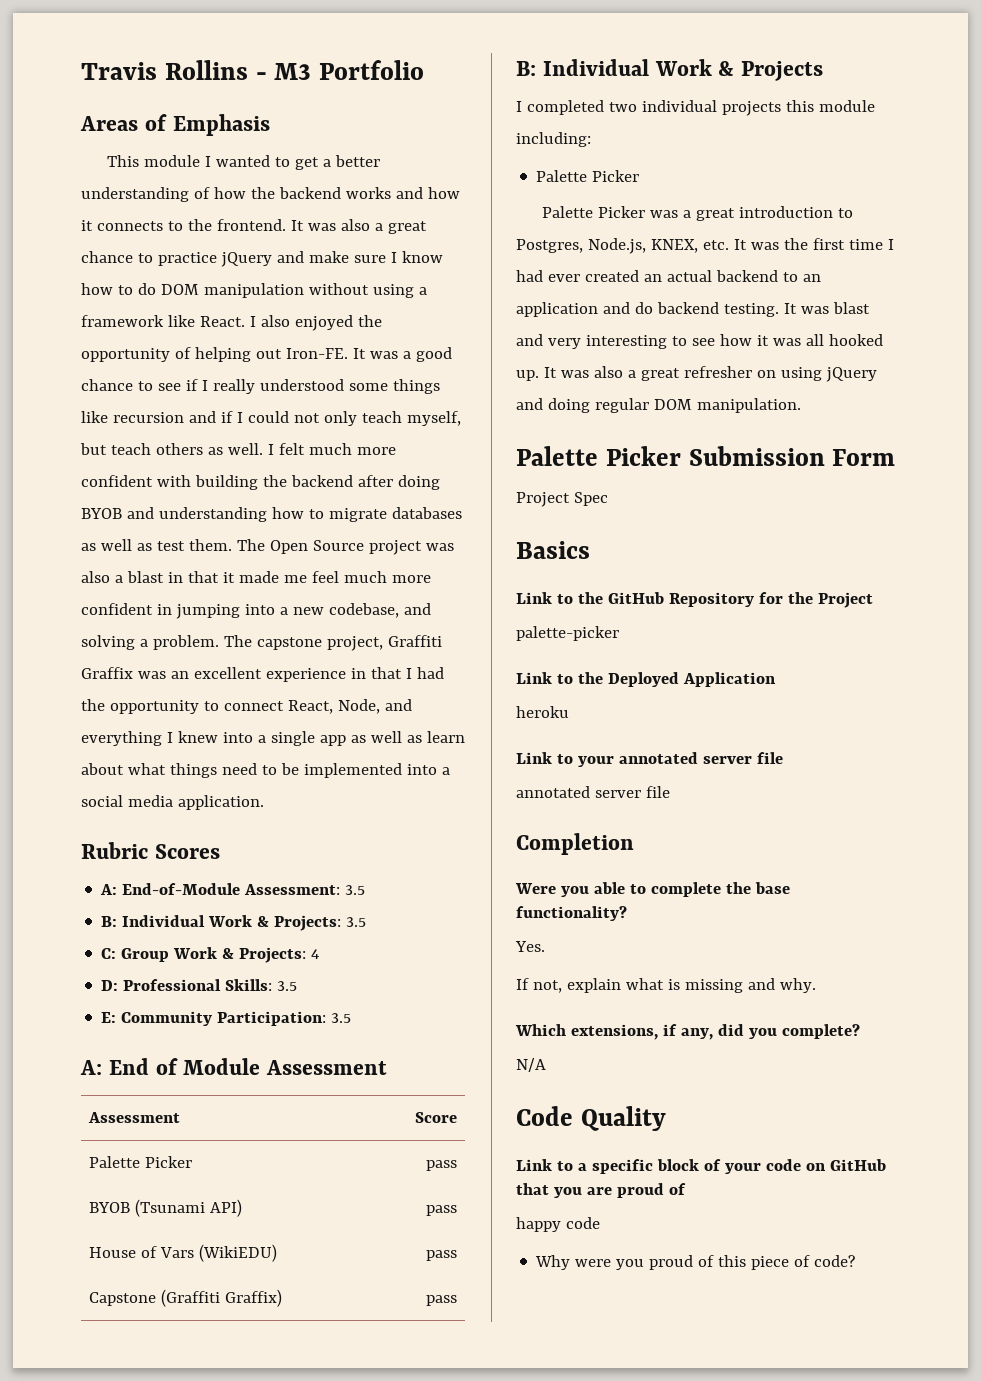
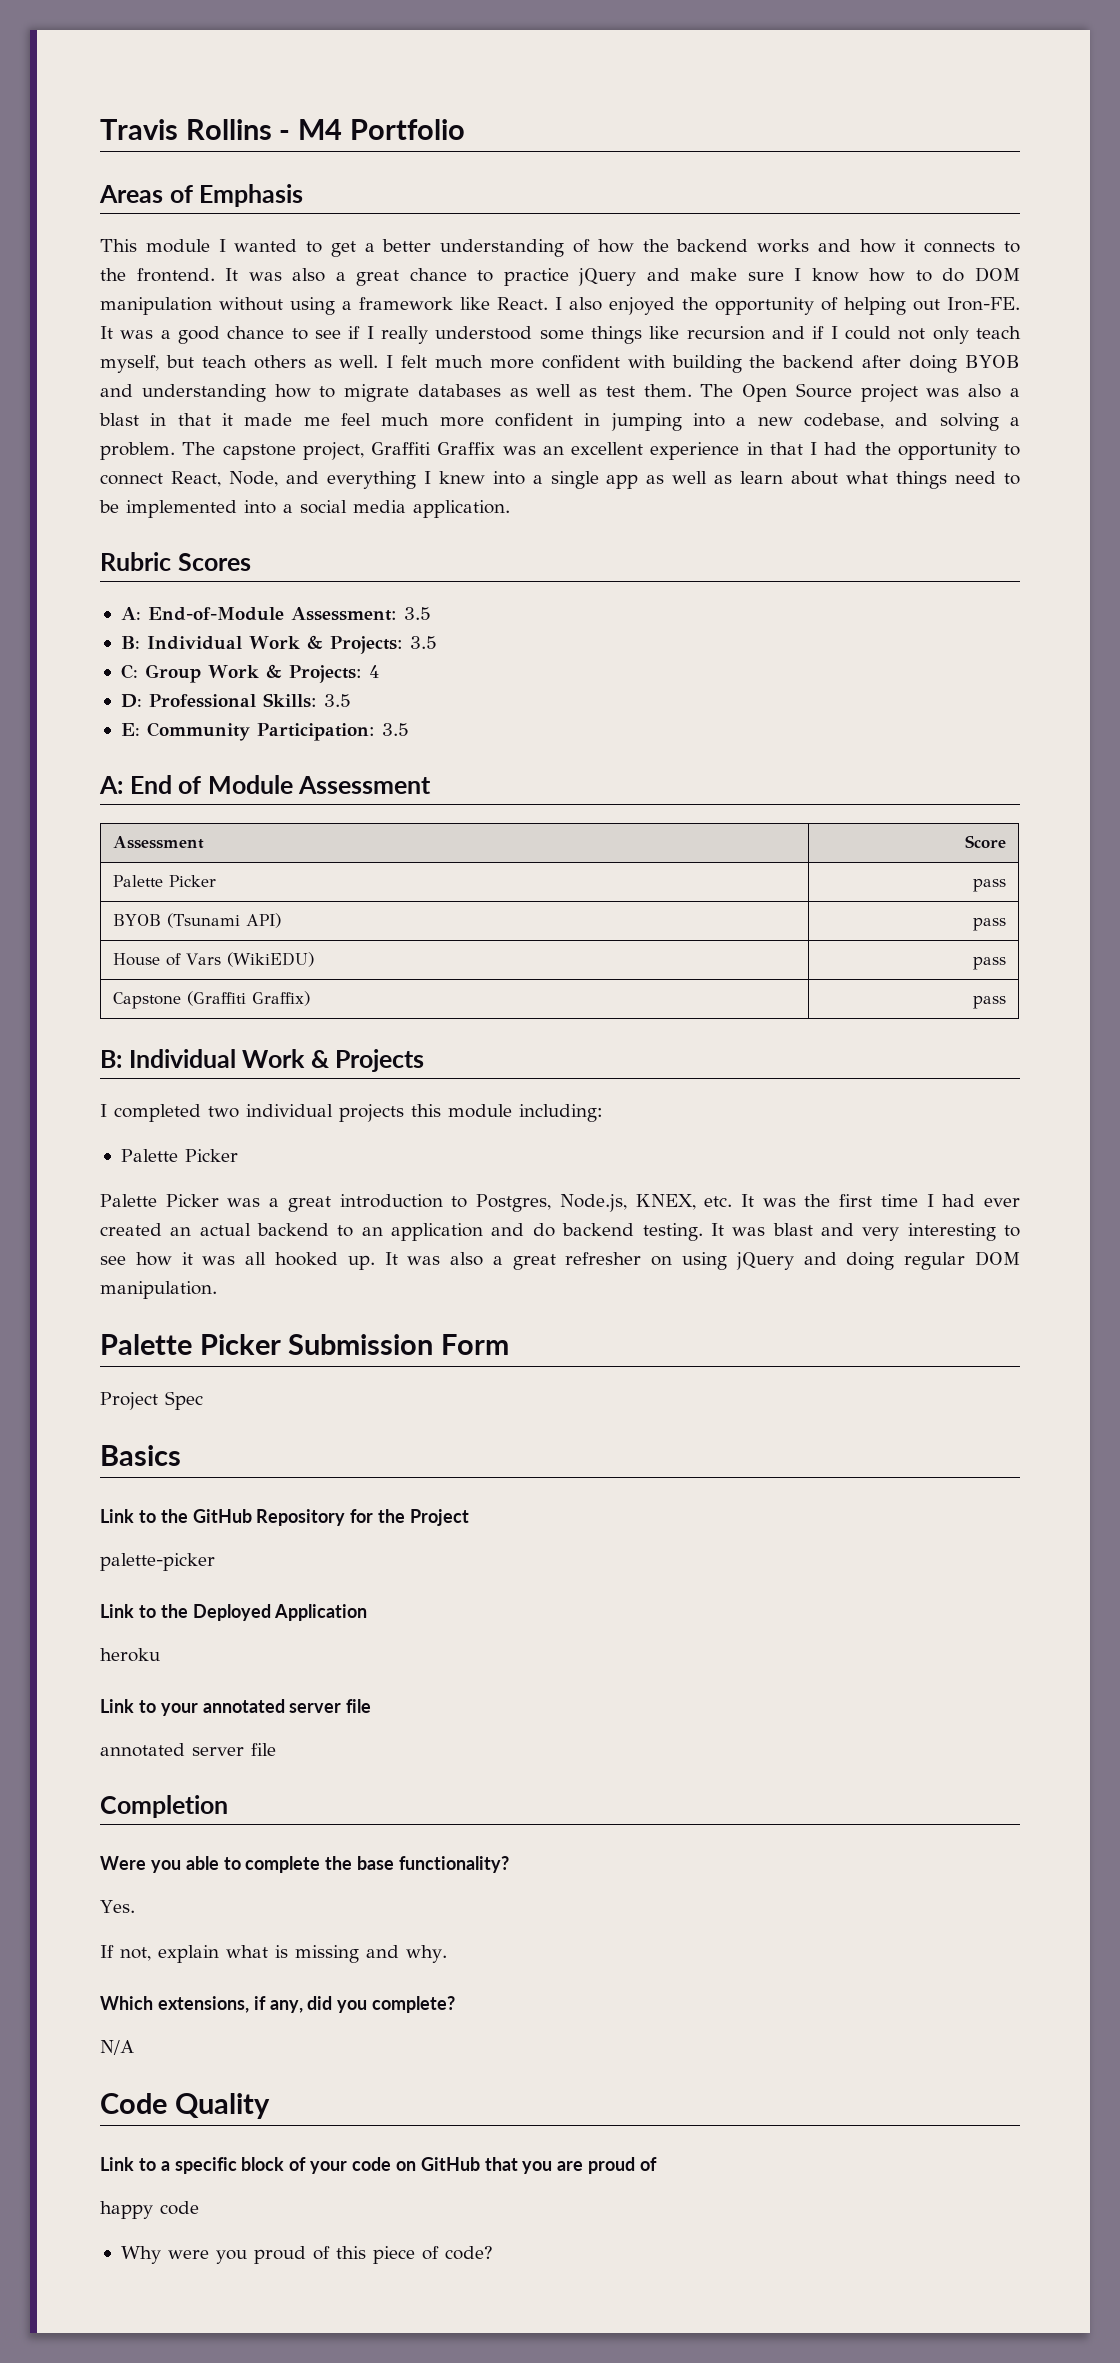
[274,63,312,80] M3 -> [298,119,343,140] M4

